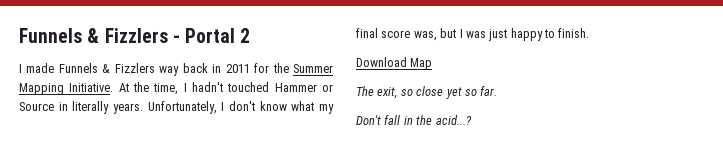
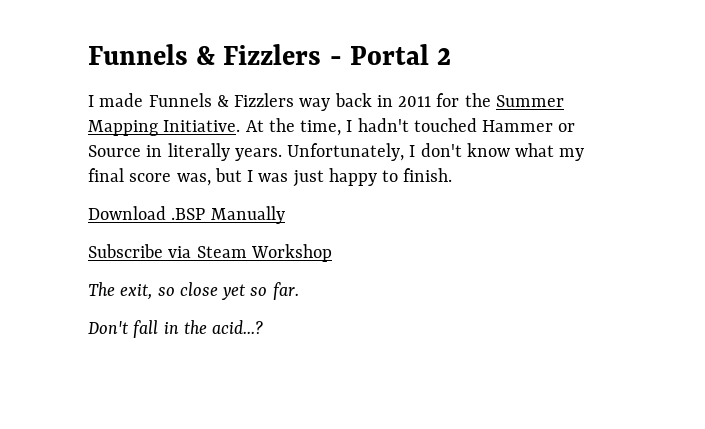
[410,58,433,70] Map -> [171,206,285,224] [88,244,332,262] .BSP Manually // Subscribe via Steam Workshop

